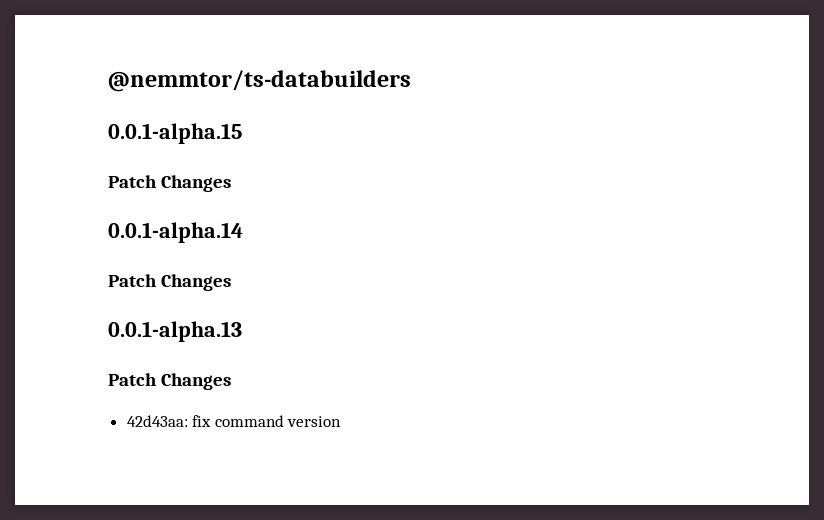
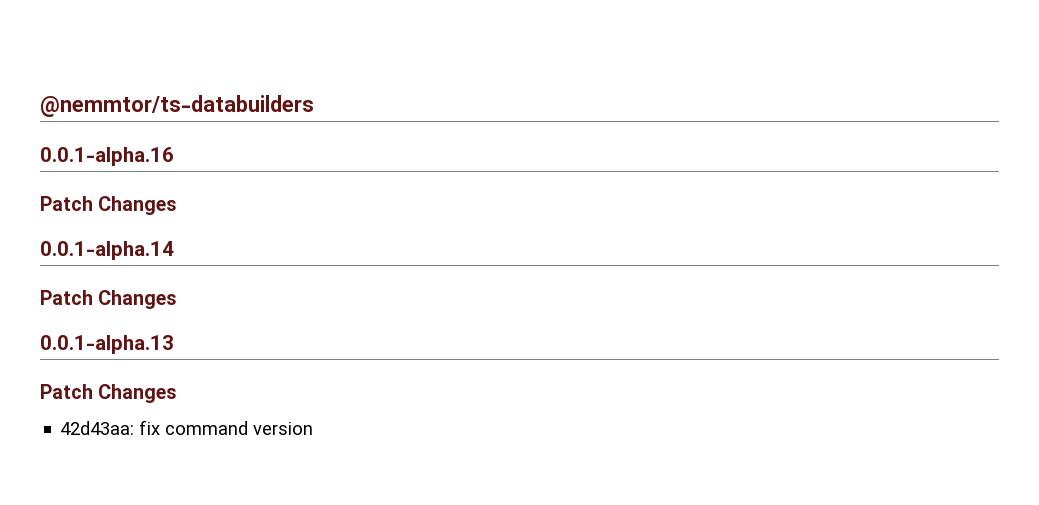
[108,123,242,144] 0.0.1-alpha.15 -> [40,147,174,166] 0.0.1-alpha.16

